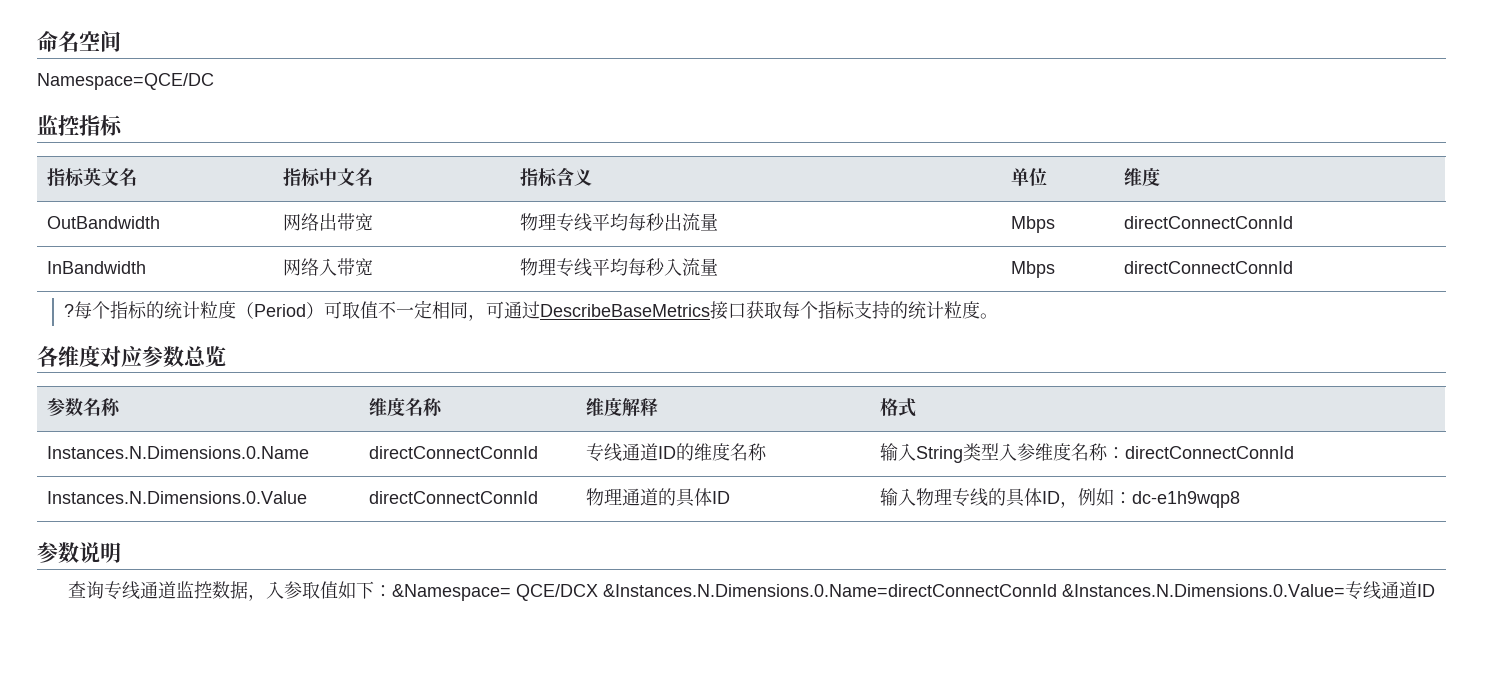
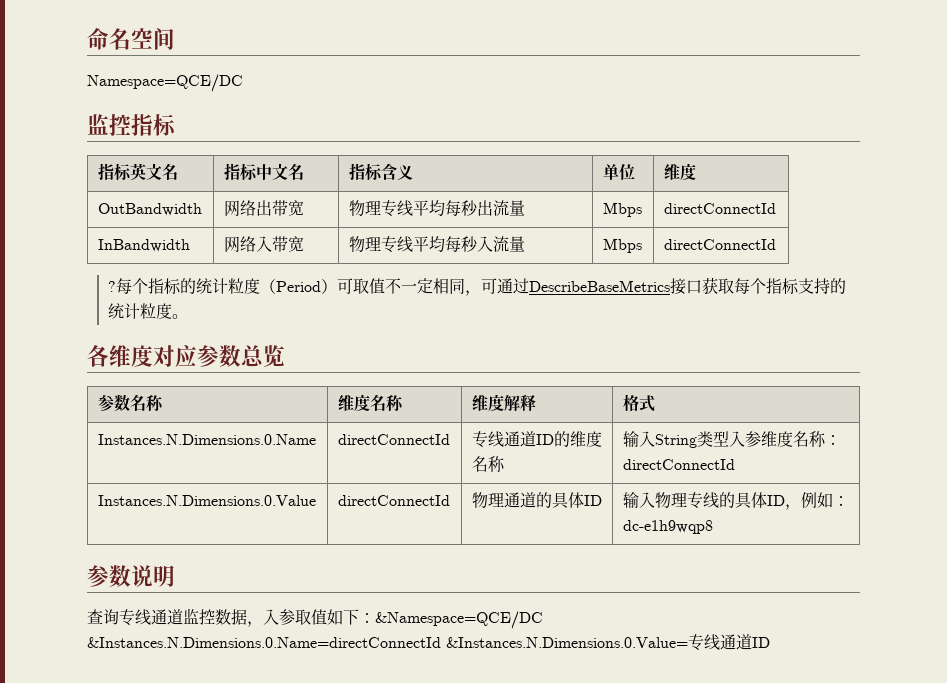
[1124,216,1294,229] directConnectConnId -> [663,203,776,214] directConnectId
[1124,261,1294,274] directConnectConnId -> [663,239,776,250] directConnectId
[369,446,539,459] directConnectConnId -> [337,434,450,445] directConnectId
[1125,446,1295,459] directConnectConnId -> [622,459,735,470] directConnectId
[369,491,539,504] directConnectConnId -> [337,495,450,506] directConnectId
[391,584,1057,601] &Namespace= QCE/DCX &Instances.N.Dimensions.0.Name=directConnectConnId -> [375,611,543,629] [87,637,441,648] &Namespace=QCE/DC &Instances.N.Dimensions.0.Name=directConnectId

